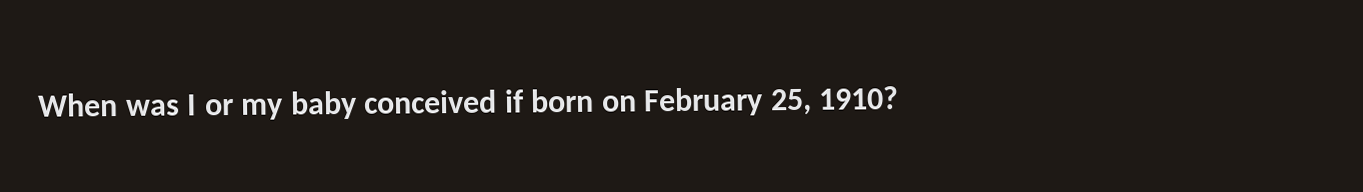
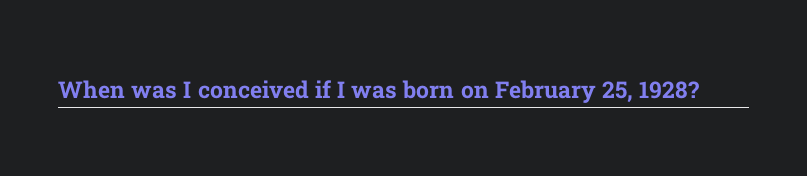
[204,89,525,120] or my baby conceived if -> [197,80,398,99] conceived if I was
[818,86,900,110] 1910? -> [639,81,700,99] 1928?

